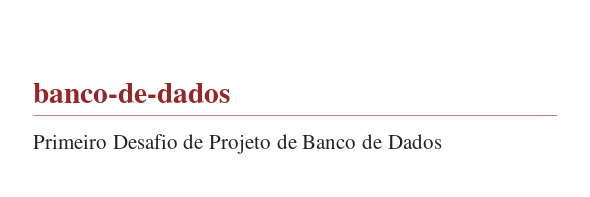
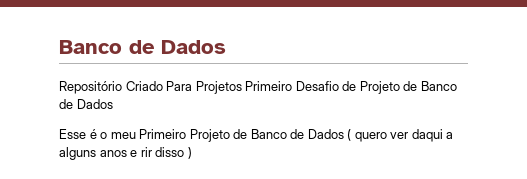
[33,83,230,103] banco-de-dados // -> [59,40,226,54] [59,81,242,94] Banco de Dados // Repositório Criado Para Projetos
(442, 141) none -> [59,129,454,142] [59,147,192,160] // Esse é o meu Primeiro Projeto de Banco de Dados ( quero ver daqui a alguns anos e rir disso )

